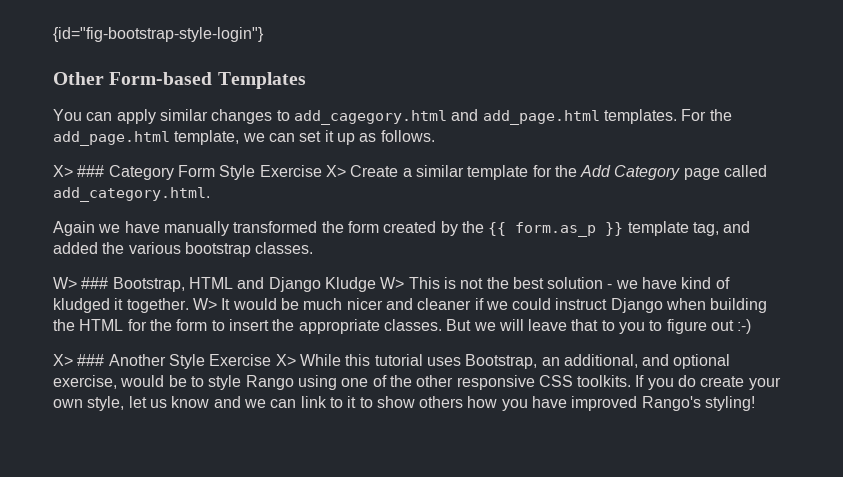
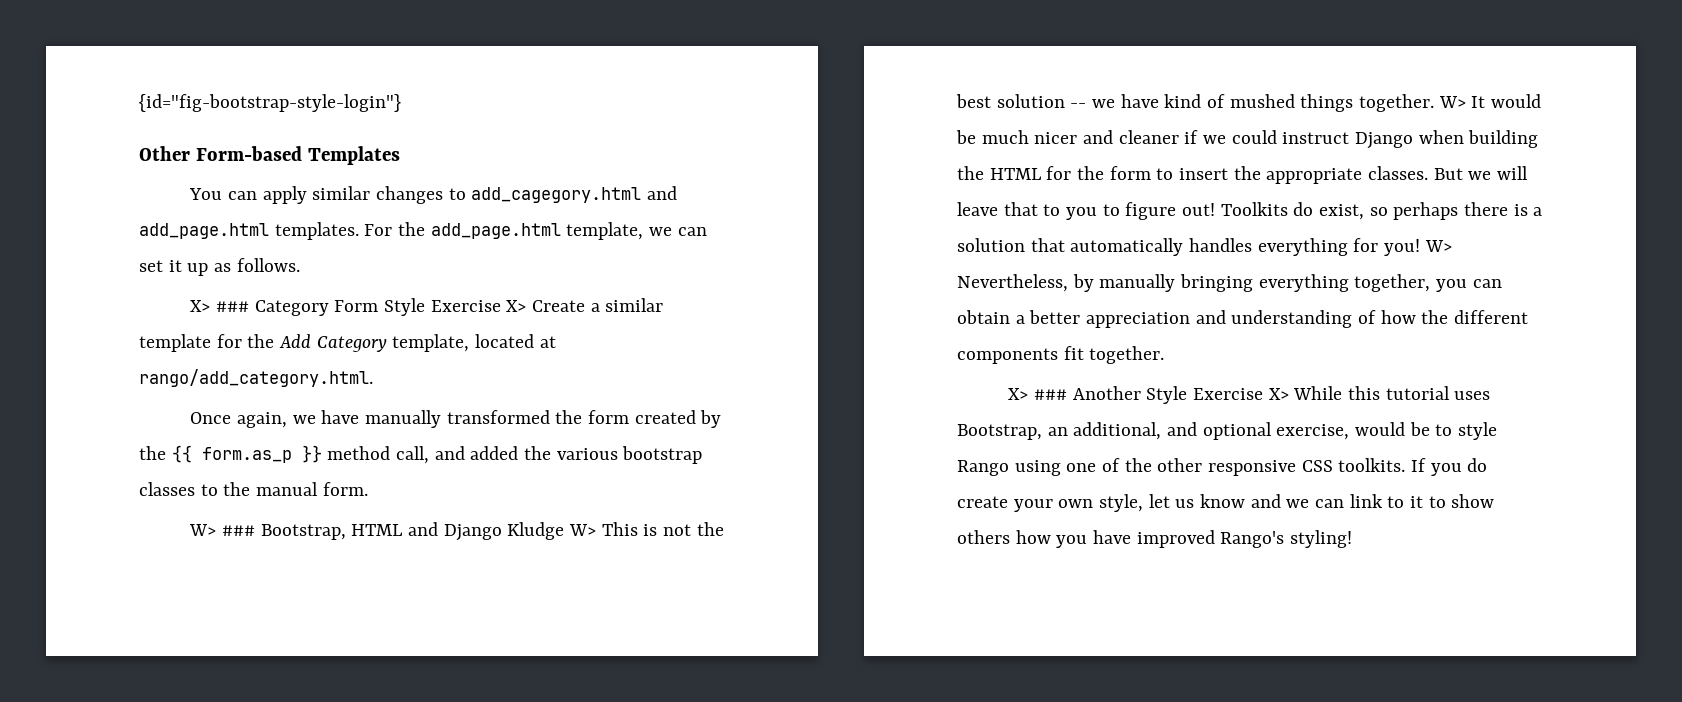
[683,165,768,180] [53,187,210,202] [53,221,95,236] page called add_category.html. // Again -> [392,334,556,352] [139,369,373,387] [190,412,288,428] template, located at rango/add_category.html. // Once again,
[627,221,719,236] template tag, -> [327,446,430,464] method call,
[255,242,314,254] classes. -> [139,482,368,496] classes to the manual form.
[607,284,613,289] - -> [1070,103,1087,108] --
[53,298,124,313] kludged it -> [1229,94,1354,112] mushed things
[711,319,752,334] out :-) -> [1182,202,1543,220] [957,238,1452,256] [957,274,1502,292] [957,310,1529,328] [957,346,1165,364] out! Toolkits do exist, so perhaps there is a solution that automatically handles everything for you! W> Nevertheless, by manually bringing everything together, you can obtain a better appreciation and understanding of how the different components fit together.

